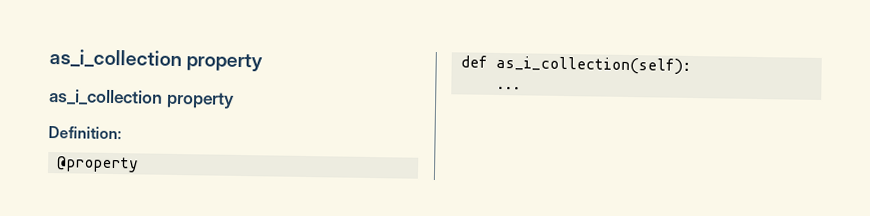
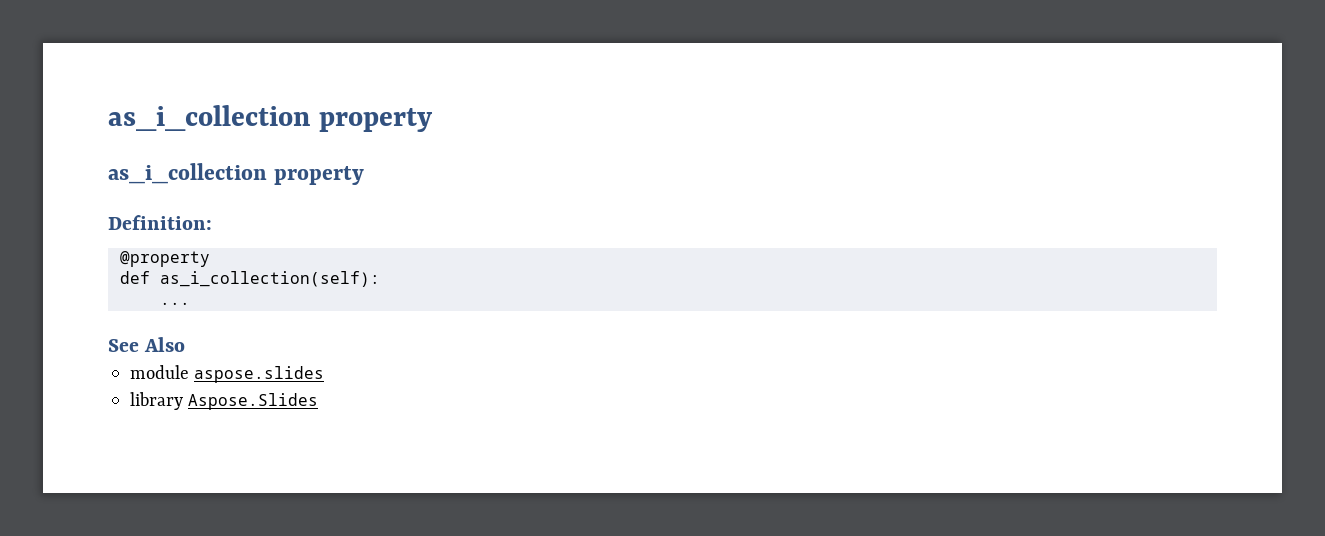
(521, 87) none -> [108,337,186,352] [130,365,325,383] [130,392,319,410] // See Also // module aspose.slides // library Aspose.Slides

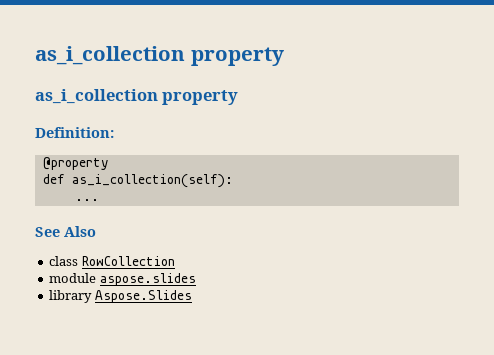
(186, 344) none -> [49,256,175,266] // class RowCollection

